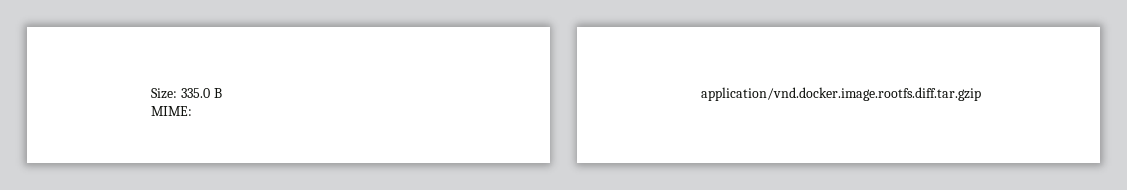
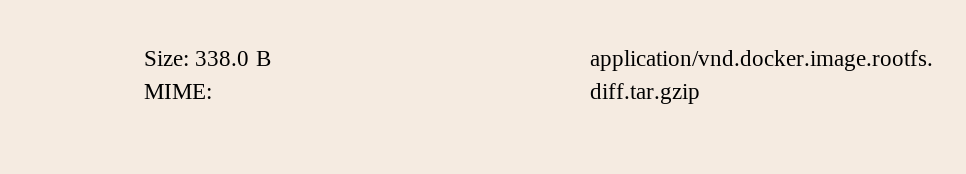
[181,88,211,98] 335.0 -> [195,51,250,66] 338.0

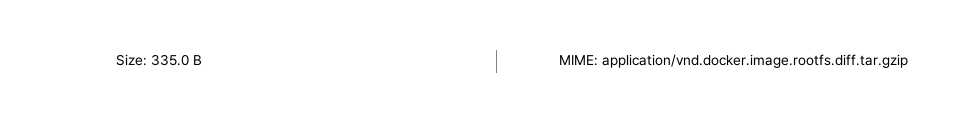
[195,51,250,66] 338.0 -> [151,54,190,66] 335.0

